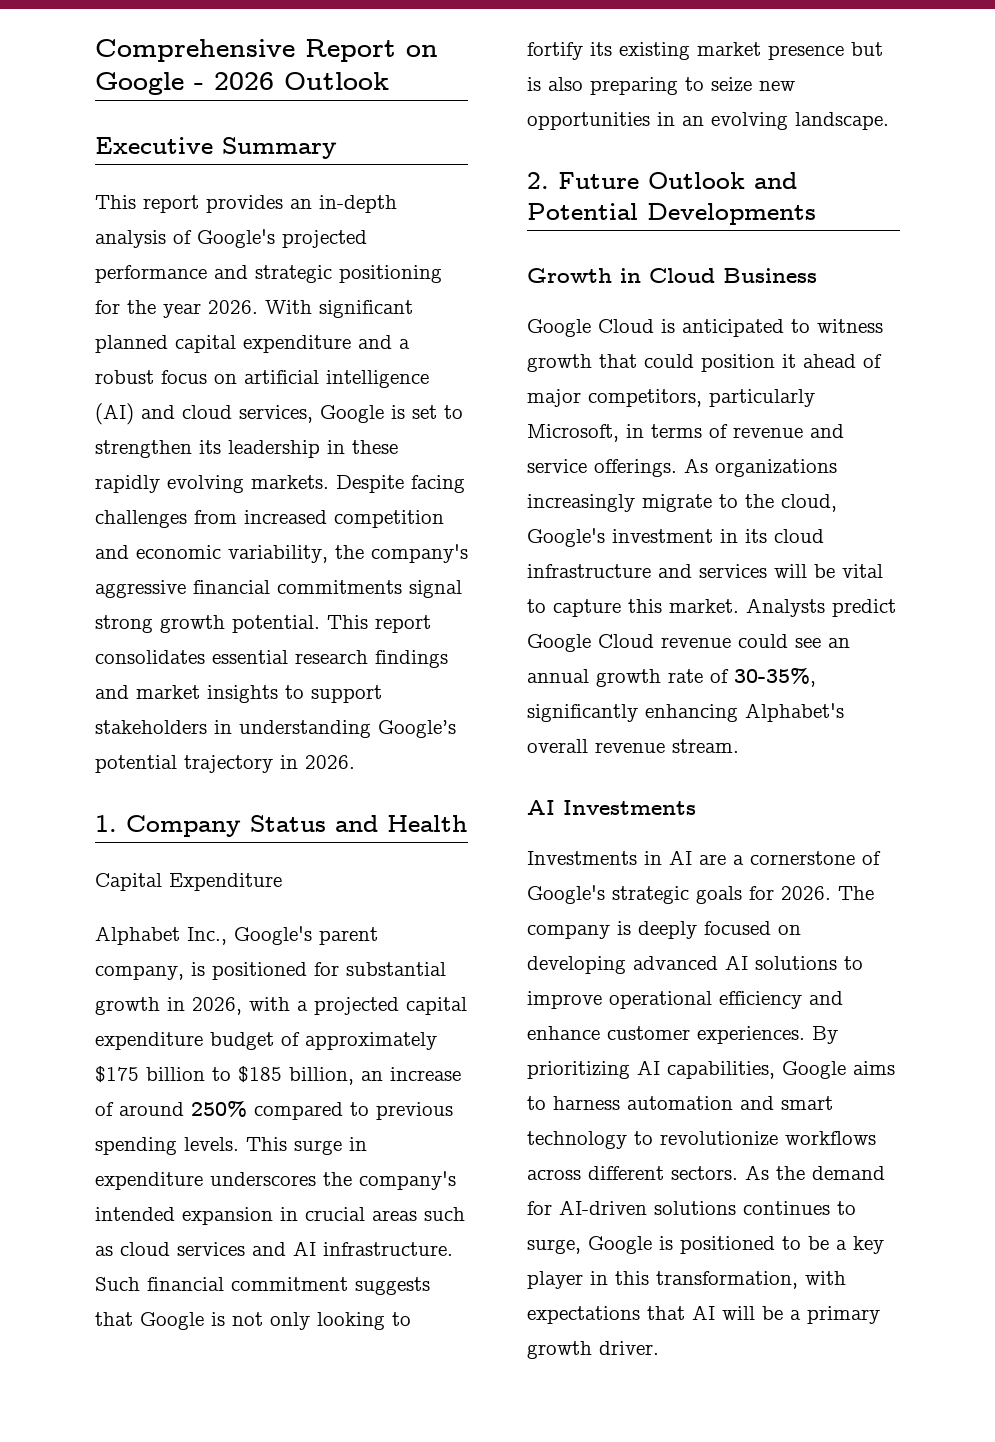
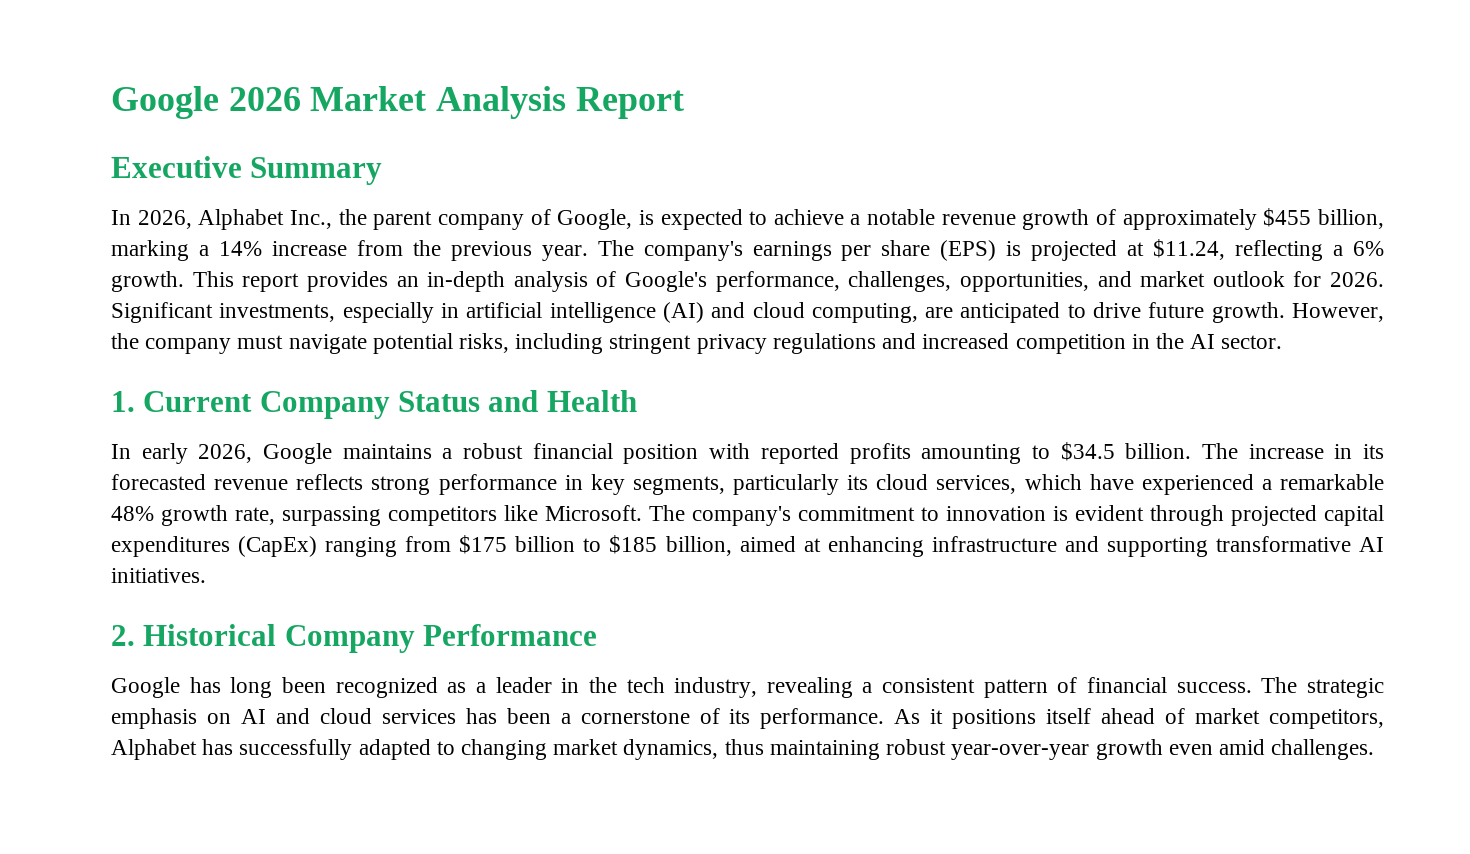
[95,39,438,62] [95,72,389,95] [95,137,337,159] Comprehensive Report on Google - 2026 Outlook // Executive Summary // -> [111,86,684,119] [111,156,383,185] [111,208,1384,230] [111,239,1385,261] [111,271,184,292] Google 2026 Market Analysis Report // Executive Summary // In 2026, Alphabet Inc., the parent company of Google, is expected to achieve a notable revenue growth of approximately $455 billion, marking a 14% increase from the previous year. The company's earnings per share (EPS) is projected at $11.24, reflecting a 6% growth.
[282,230,367,248] [95,265,442,283] [95,300,413,318] [95,335,410,353] [95,370,237,384] projected performance and strategic positioning for the year 2026. With significant planned capital expenditure and a robust focus on -> [715,271,1384,292] [111,302,459,323] performance, challenges, opportunities, and market outlook for 2026. Significant investments, especially in
[239,405,463,423] [95,440,398,458] [95,475,465,493] [95,510,444,528] [95,544,468,563] [95,580,462,598] [95,615,431,633] [95,650,448,668] [95,685,382,703] [95,720,456,738] [95,755,355,773] services, Google is set to strengthen its leadership in these rapidly evolving markets. Despite facing challenges from increased competition and economic variability, the company's aggressive financial commitments signal strong growth potential. This report consolidates essential research findings and market insights to support stakeholders in understanding Google’s potential trajectory in 2026. -> [811,302,1384,323] [111,333,1283,354] computing, are anticipated to drive future growth. However, the company must navigate potential risks, including stringent privacy regulations and increased competition in the AI sector.
(117, 823) none -> [143,391,253,412] Current
[95,873,282,891] [95,926,378,945] [95,962,446,980] [95,997,467,1015] [95,1032,437,1050] Capital Expenditure // Alphabet Inc., Google's parent company, is positioned for substantial growth in 2026, with a projected capital expenditure budget of approximately -> [111,442,1385,464] [111,474,1384,495] [111,505,1384,526] [111,536,452,557] In early 2026, Google maintains a robust financial position with reported profits amounting to $34.5 billion. The increase in its forecasted revenue reflects strong performance in key segments, particularly its cloud services, which have experienced a remarkable 48% growth rate, surpassing competitors like Microsoft. The company's commitment to innovation is evident through projected capital expenditures (CapEx) ranging from
[361,1067,461,1081] [95,1101,453,1120] [95,1137,367,1155] [95,1171,456,1190] [95,1207,465,1225] [95,1241,453,1256] [95,1277,430,1295] [95,1312,411,1330] [527,42,883,60] [527,77,795,95] [527,112,889,130] [527,172,797,189] [527,203,816,225] [527,268,817,283] [527,319,883,337] [527,354,882,372] [527,389,815,407] [527,424,844,442] [527,458,837,477] [527,494,837,512] [527,528,824,547] [527,564,883,578] [527,598,896,617] [527,634,850,652] [527,668,816,687] [527,703,844,722] [527,739,739,753] [527,800,696,815] [527,850,881,865] [527,885,874,904] [527,921,801,939] [527,955,863,974] [527,991,843,1009] [527,1026,838,1044] [527,1060,895,1079] [527,1096,833,1110] [527,1131,876,1149] [527,1165,885,1180] [527,1200,856,1215] [527,1236,884,1254] [527,1271,846,1289] [527,1305,880,1324] [527,1341,659,1359] an increase of around 250% compared to previous spending levels. This surge in expenditure underscores the company's intended expansion in crucial areas such as cloud services and AI infrastructure. Such financial commitment suggests that Google is not only looking to fortify its existing market presence but is also preparing to seize new opportunities in an evolving landscape. // 2. Future Outlook and Potential Developments // Growth in Cloud Business // Google Cloud is anticipated to witness growth that could position it ahead of major competitors, particularly Microsoft, in terms of revenue and service offerings. As organizations increasingly migrate to the cloud, Google's investment in its cloud infrastructure and services will be vital to capture this market. Analysts predict Google Cloud revenue could see an annual growth rate of 30-35%, significantly enhancing Alphabet's overall revenue stream. // AI Investments // Investments in AI are a cornerstone of Google's strategic goals for 2026. The company is deeply focused on developing advanced AI solutions to improve operational efficiency and enhance customer experiences. By prioritizing AI capabilities, Google aims to harness automation and smart technology to revolutionize workflows across different sectors. As the demand for AI-driven solutions continues to surge, Google is positioned to be a key player in this transformation, with expectations that AI will be a primary growth driver. -> [739,536,1384,557] [111,568,206,583] [111,624,598,653] [111,677,1384,698] [111,708,1385,729] [111,739,1375,760] aimed at enhancing infrastructure and supporting transformative AI initiatives. // 2. Historical Company Performance // Google has long been recognized as a leader in the tech industry, revealing a consistent pattern of financial success. The strategic emphasis on AI and cloud services has been a cornerstone of its performance. As it positions itself ahead of market competitors, Alphabet has successfully adapted to changing market dynamics, thus maintaining robust year-over-year growth even amid challenges.

